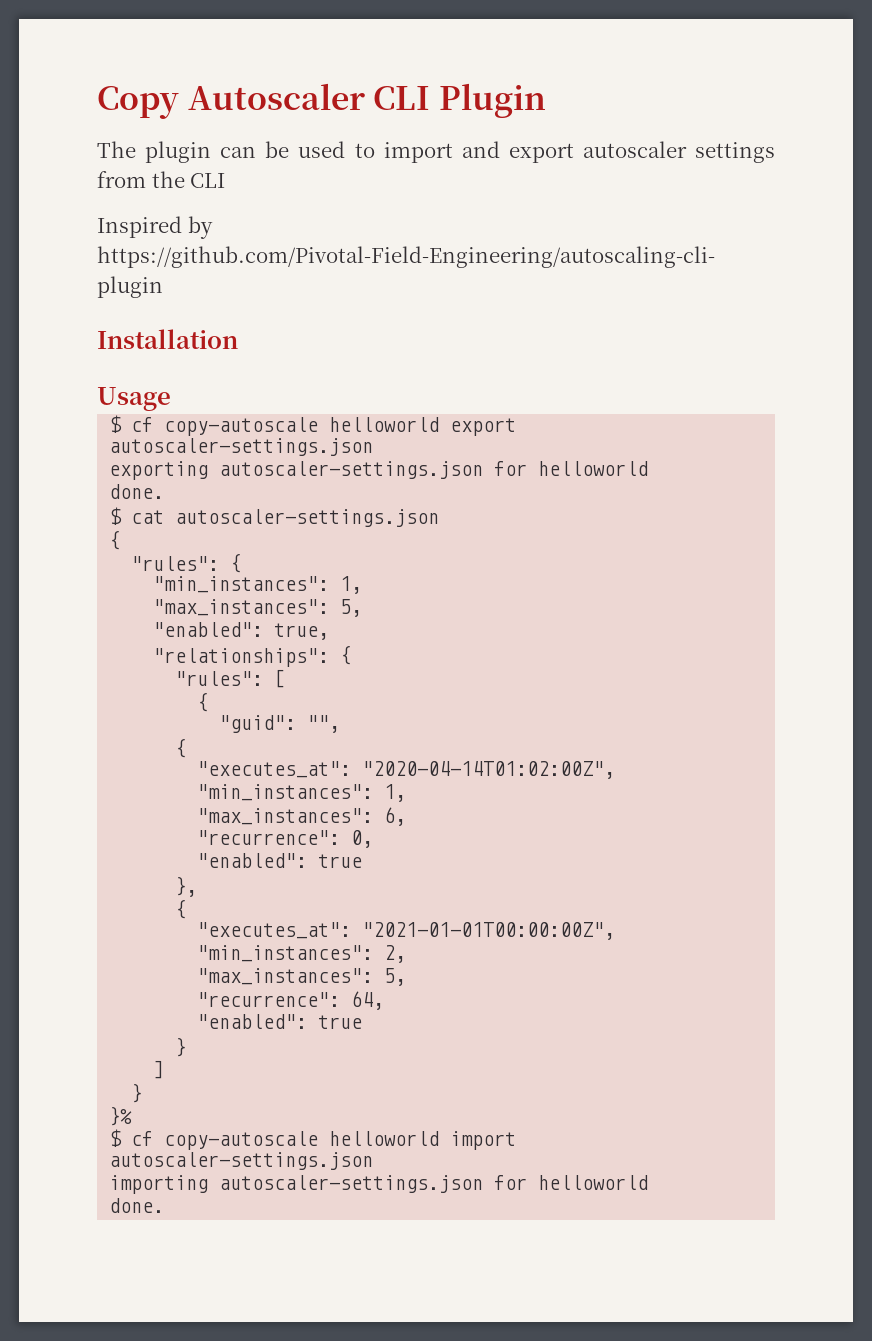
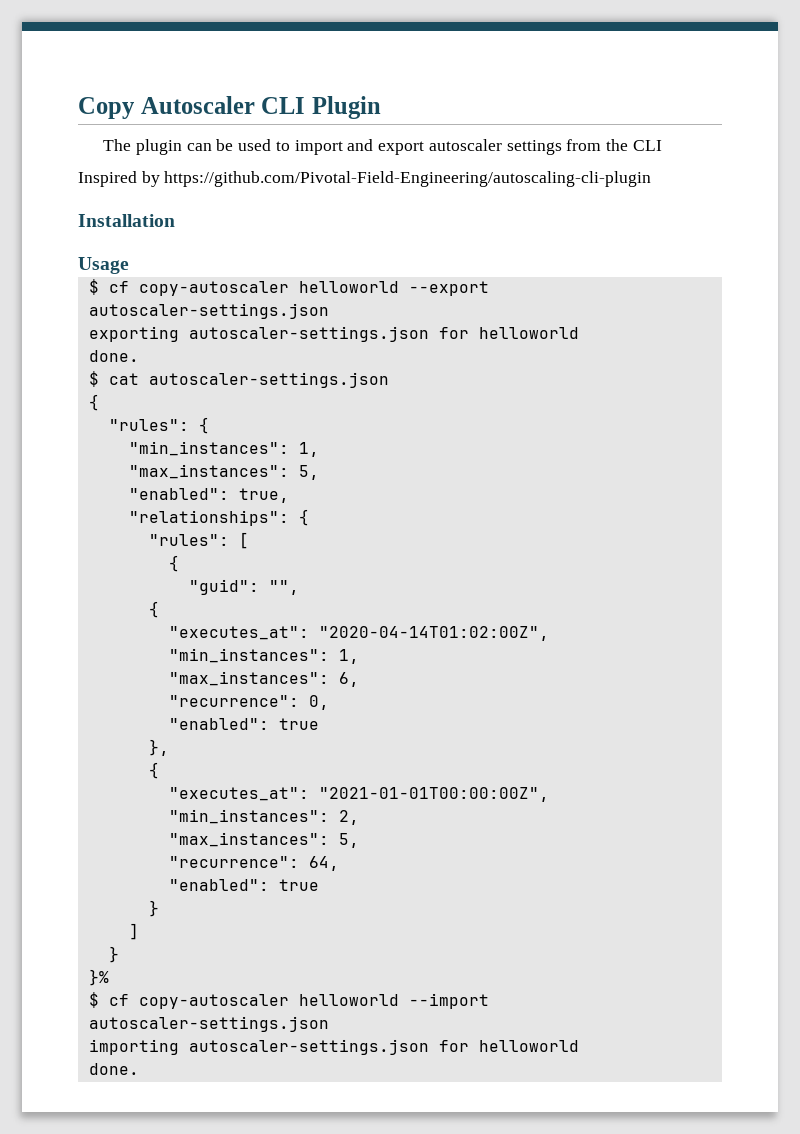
[164,417,517,436] copy-autoscale helloworld export -> [138,281,489,296] copy-autoscaler helloworld --export
[164,1131,517,1150] copy-autoscale helloworld import -> [138,993,489,1009] copy-autoscaler helloworld --import

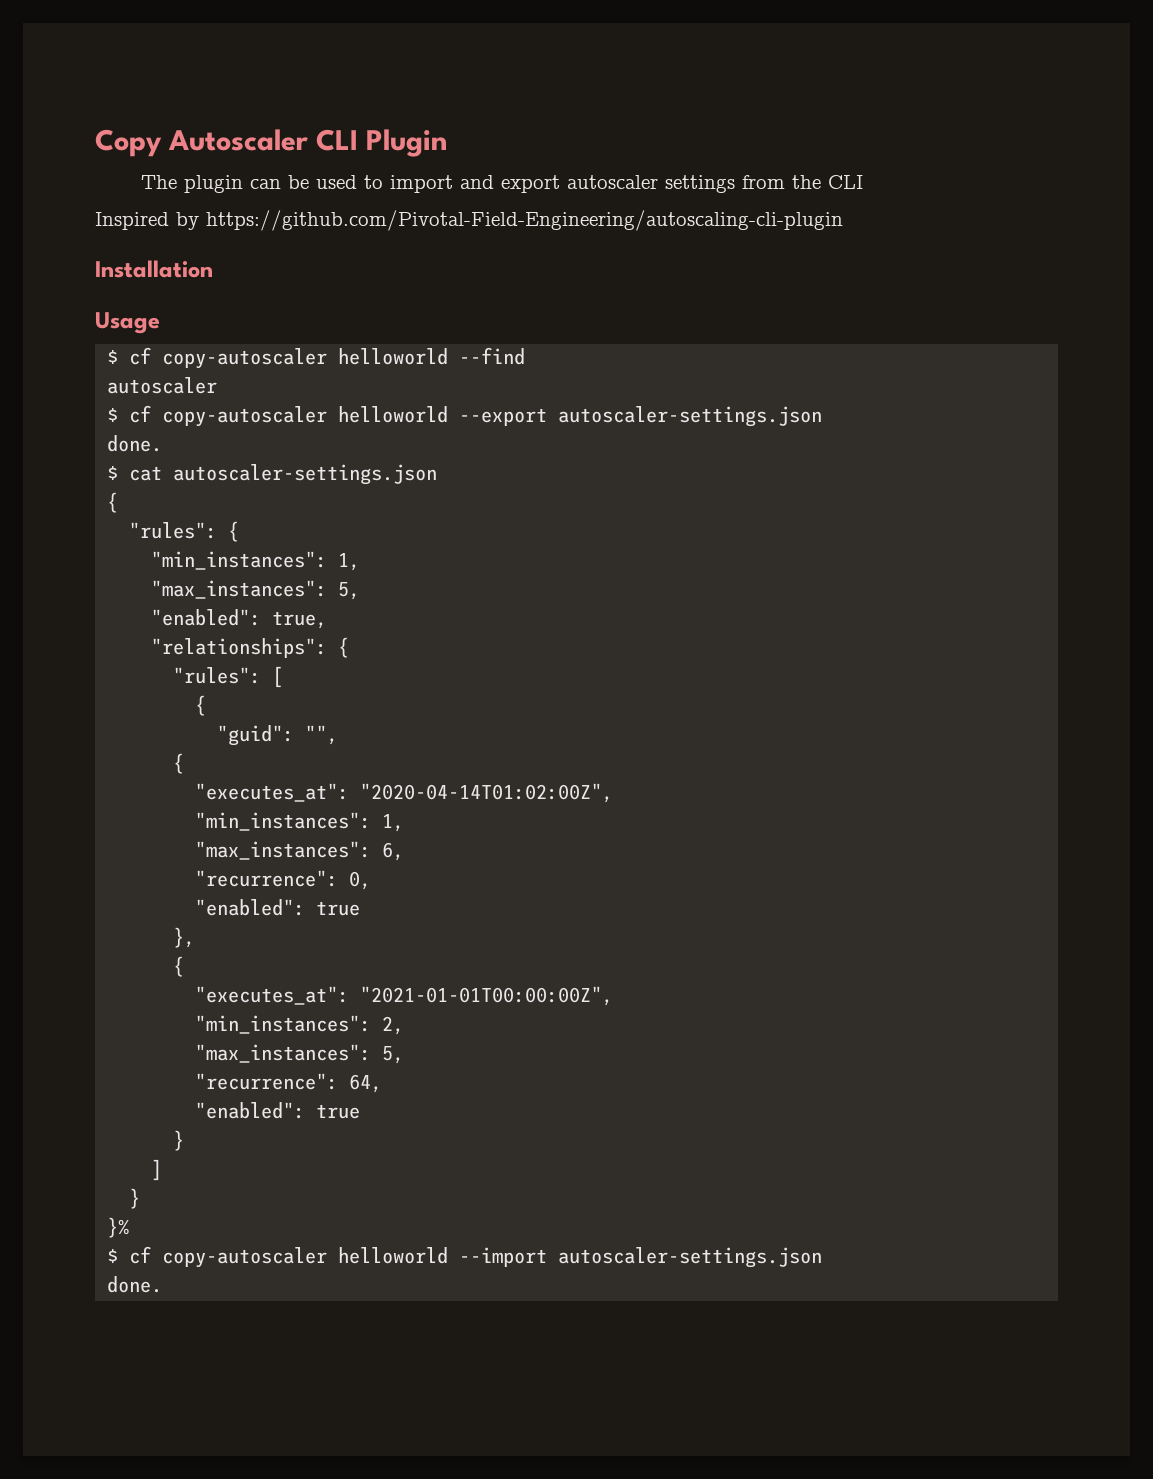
(129, 265) none -> [107,347,526,369] [107,377,218,394] // $ cf copy-autoscaler helloworld --find // autoscaler
[88,326,579,342] // exporting autoscaler-settings.json for helloworld -> (823, 416) none
[88,1039,579,1055] // importing autoscaler-settings.json for helloworld -> (823, 1257) none

